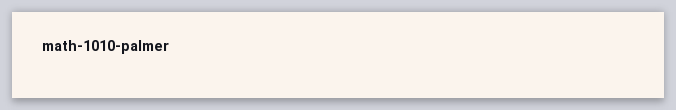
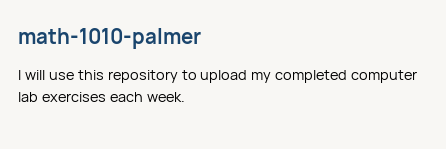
(169, 47) none -> [18,70,418,83] [18,92,185,102] // I will use this repository to upload my completed computer lab exercises each week.

